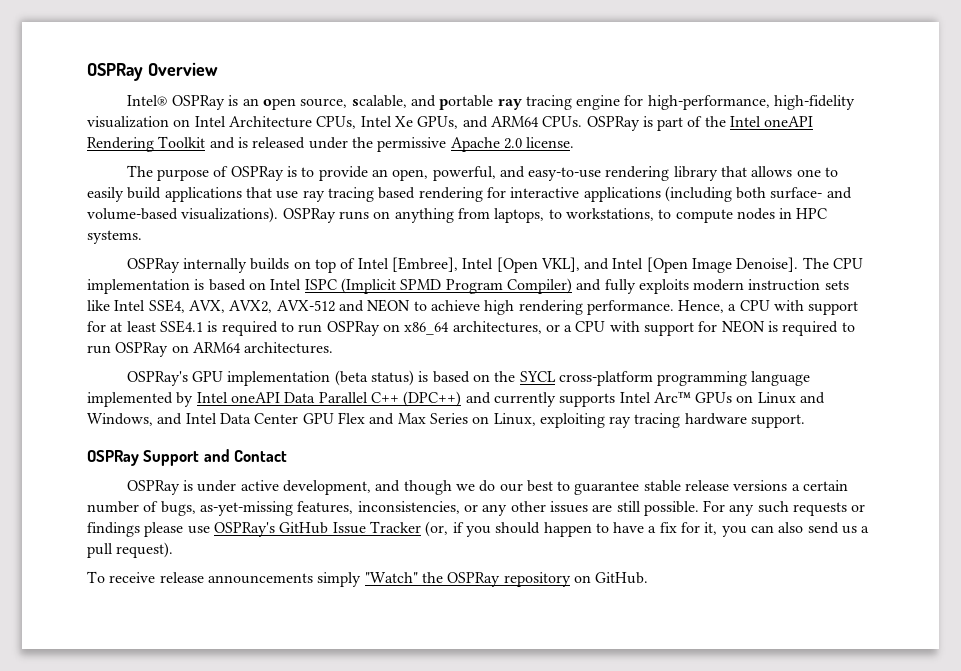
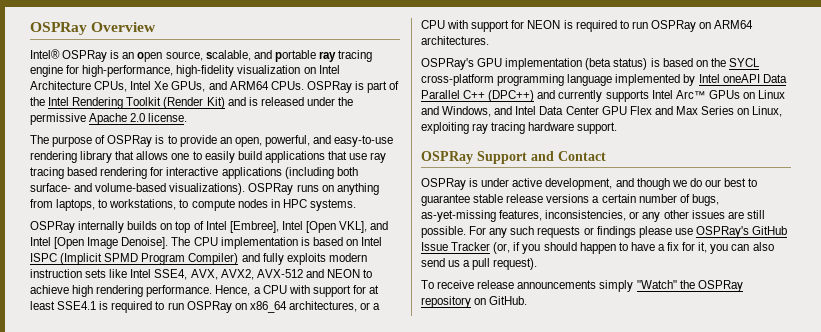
[764,116,814,127] oneAPI -> (70, 101) none
(206, 142) none -> [163,97,225,109] (Render Kit)

